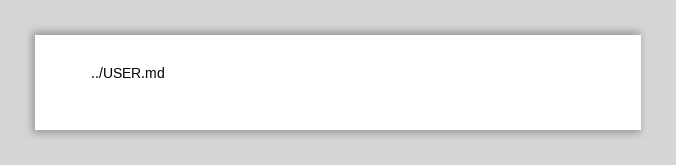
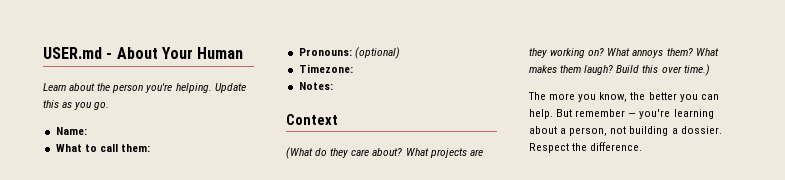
[91,67,165,78] ../USER.md -> [43,47,244,59] [43,83,246,93] [43,100,110,110] [55,127,87,135] [55,144,150,152] [298,47,400,59] [298,64,353,73] [298,82,333,90] [286,114,338,125] [286,147,483,159] [529,48,719,58] [529,64,710,76] [528,92,719,102] [529,109,714,119] [529,126,722,136] [529,142,643,153] USER.md - About Your Human // Learn about the person you're helping. Update this as you go. // Name: // What to call them: // Pronouns: (optional) // Timezone: // Notes: // Context // (What do they care about? What projects are they working on? What annoys them? What makes them laugh? Build this over time.) // The more you know, the better you can help. But remember — you're learning about a person, not building a dossier. Respect the difference.

